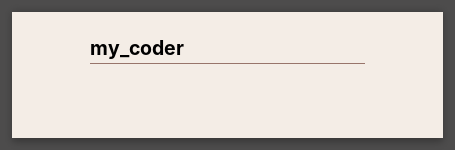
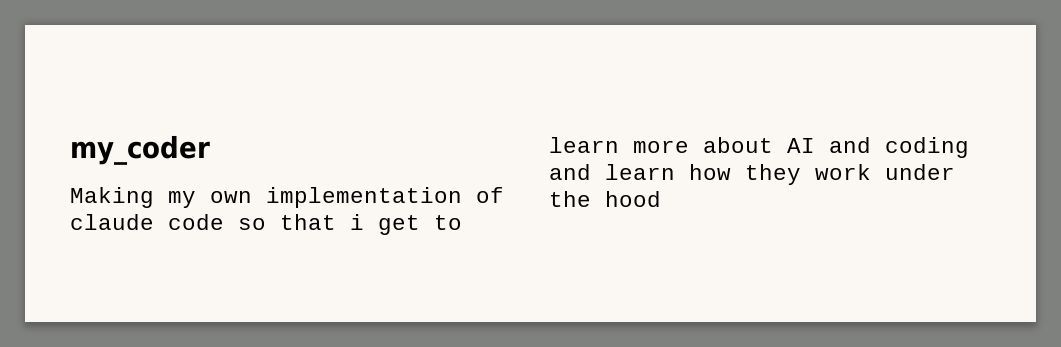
(184, 49) none -> [70,187,504,208] [70,214,462,235] [549,137,969,158] [549,164,955,185] [549,191,661,207] // Making my own implementation of claude code so that i get to learn more about AI and coding and learn how they work under the hood

